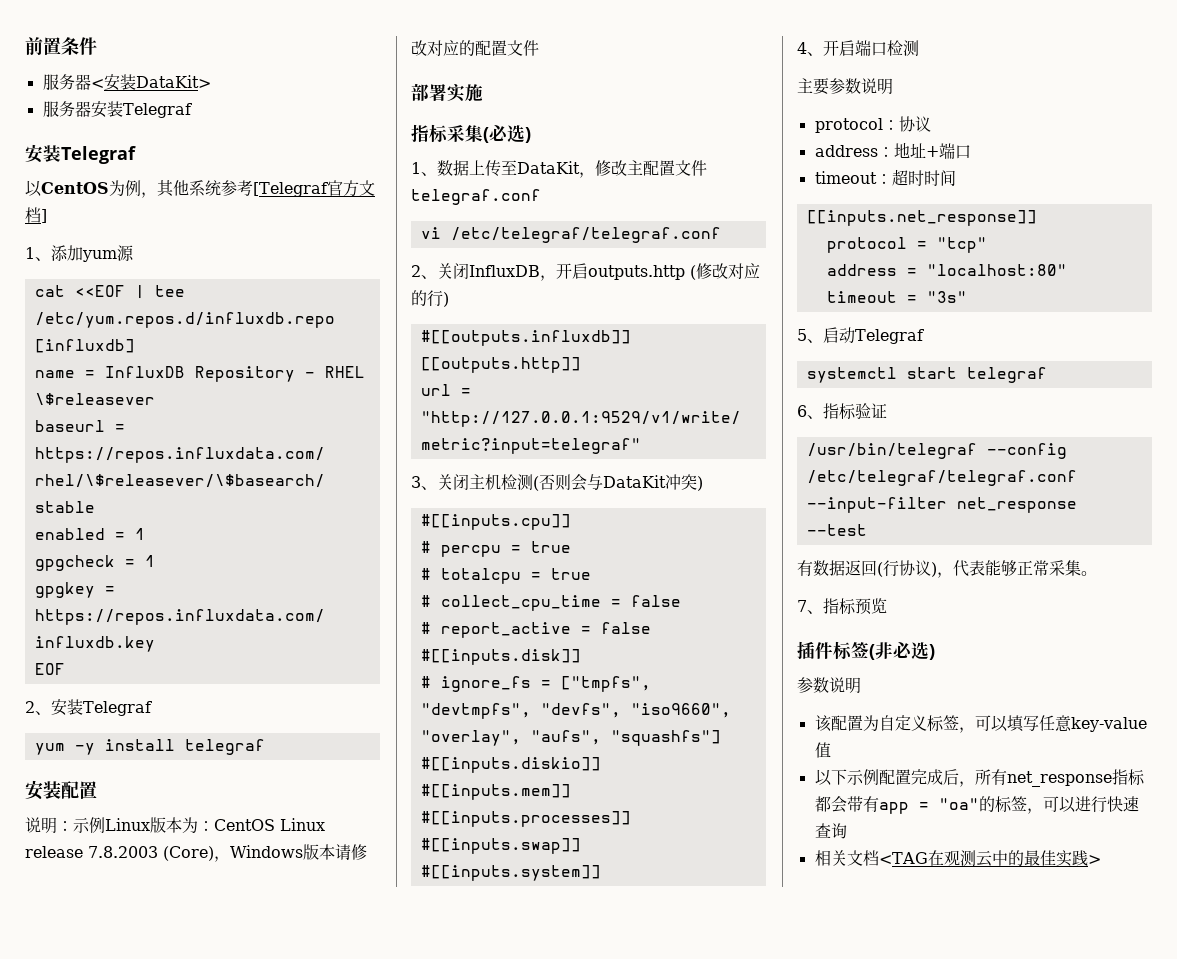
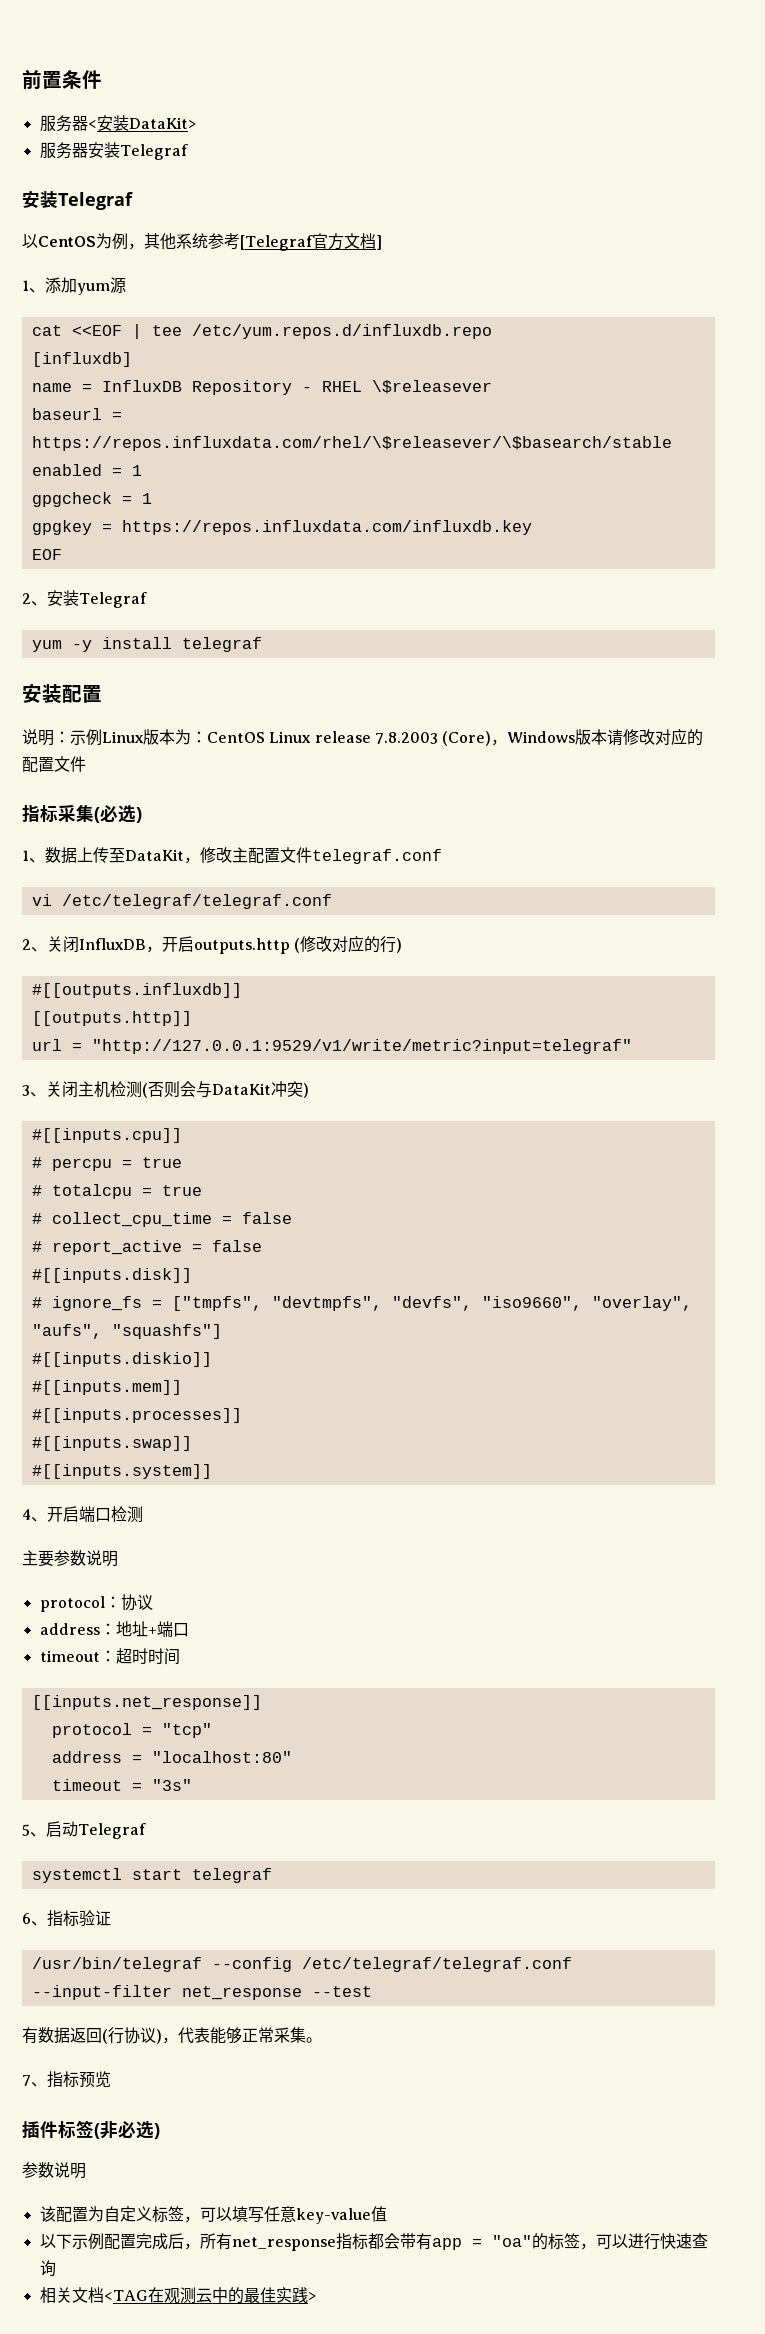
[411,83,483,102] // 部署实施 -> (86, 764) none

